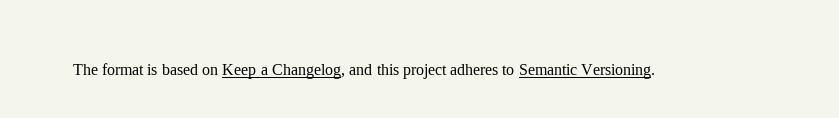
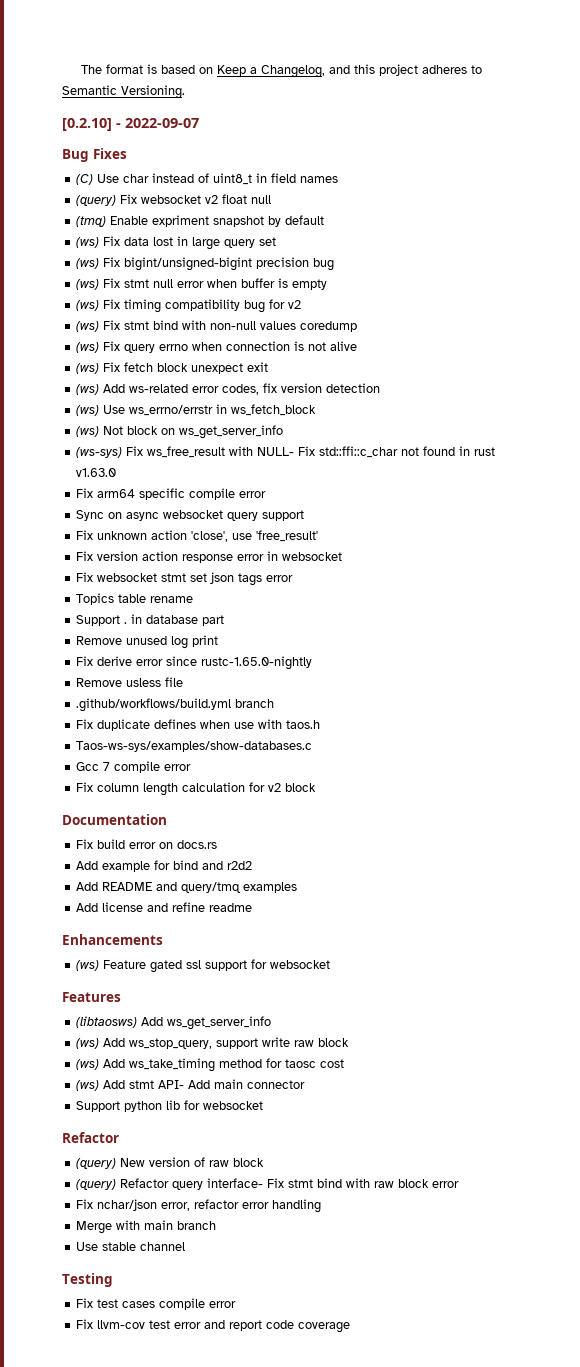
(656, 71) none -> [62,118,199,131] [62,148,127,162] [76,173,339,185] [76,194,272,206] [76,215,325,227] [76,236,277,250] [76,257,335,271] [76,278,328,290] [76,299,302,313] [76,320,358,332] [76,341,358,353] [76,362,269,374] [76,383,381,395] [76,404,317,416] [76,425,284,439] [76,446,496,458] [76,468,117,477] [76,488,267,500] [76,510,305,521] [76,530,319,542] [76,551,343,563] [76,572,294,586] [76,593,194,605] [76,614,225,626] [76,635,219,649] [76,656,313,670] [76,677,184,687] [76,698,275,712] [76,719,321,731] [76,741,313,752] [76,761,192,773] [76,782,317,796] [62,814,167,825] [76,839,218,849] [76,860,253,872] [76,882,298,893] [76,902,253,912] [62,934,163,945] [76,959,331,973] [62,992,121,1002] [76,1016,272,1030] [76,1037,350,1049] [76,1058,345,1072] [76,1079,306,1091] [76,1100,264,1112] [62,1132,119,1143] [76,1157,265,1169] [76,1178,460,1190] [76,1199,322,1213] [76,1220,217,1234] [76,1242,186,1251] [62,1273,113,1287] [76,1298,237,1310] [76,1319,351,1333] // [0.2.10] - 2022-09-07 // Bug Fixes // (C) Use char instead of uint8_t in field names // (query) Fix websocket v2 float null // (tmq) Enable expriment snapshot by default // (ws) Fix data lost in large query set // (ws) Fix bigint/unsigned-bigint precision bug // (ws) Fix stmt null error when buffer is empty // (ws) Fix timing compatibility bug for v2 // (ws) Fix stmt bind with non-null values coredump // (ws) Fix query errno when connection is not alive // (ws) Fix fetch block unexpect exit // (ws) Add ws-related error codes, fix version detection // (ws) Use ws_errno/errstr in ws_fetch_block // (ws) Not block on ws_get_server_info // (ws-sys) Fix ws_free_result with NULL- Fix std::ffi::c_char not found in rust v1.63.0 // Fix arm64 specific compile error // Sync on async websocket query support // Fix unknown action 'close', use 'free_result' // Fix version action response error in websocket // Fix websocket stmt set json tags error // Topics table rename // Support . in database part // Remove unused log print // Fix derive error since rustc-1.65.0-nightly // Remove usless file // .github/workflows/build.yml branch // Fix duplicate defines when use with taos.h // Taos-ws-sys/examples/show-databases.c // Gcc 7 compile error // Fix column length calculation for v2 block // Documentation // Fix build error on docs.rs // Add example for bind and r2d2 // Add README and query/tmq examples // Add license and refine readme // Enhancements // (ws) Feature gated ssl support for websocket // Features // (libtaosws) Add ws_get_server_info // (ws) Add ws_stop_query, support write raw block // (ws) Add ws_take_timing method for taosc cost // (ws) Add stmt API- Add main connector // Support python lib for websocket // Refactor // (query) New version of raw block // (query) Refactor query interface- Fix stmt bind with raw block error // Fix nchar/json error, refactor error handling // Merge with main branch // Use stable channel // Testing // Fix test cases compile error // Fix llvm-cov test error and report code coverage

